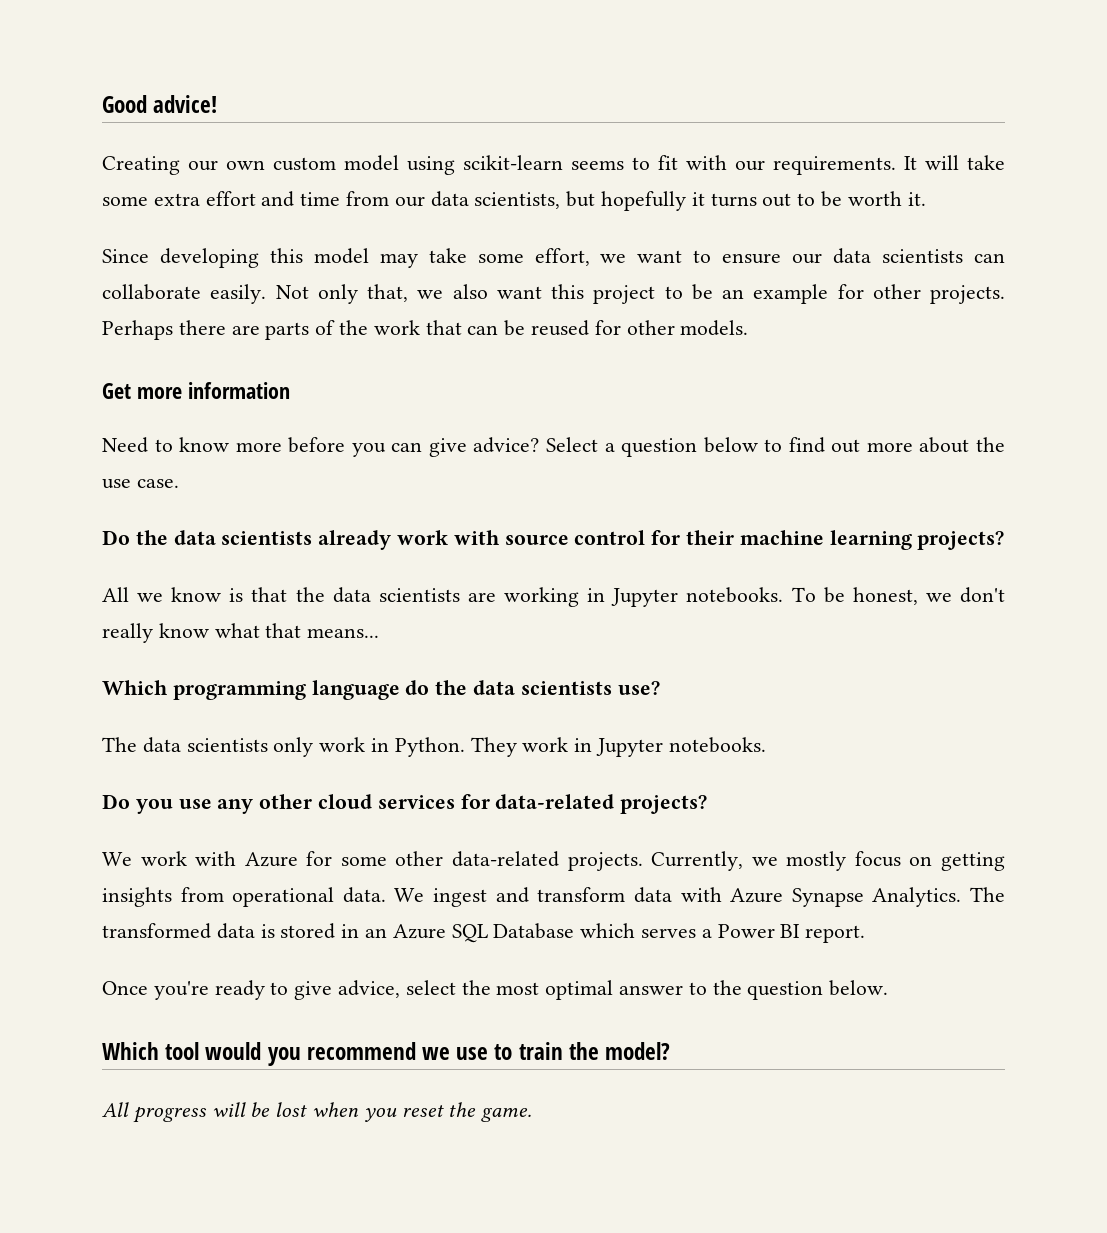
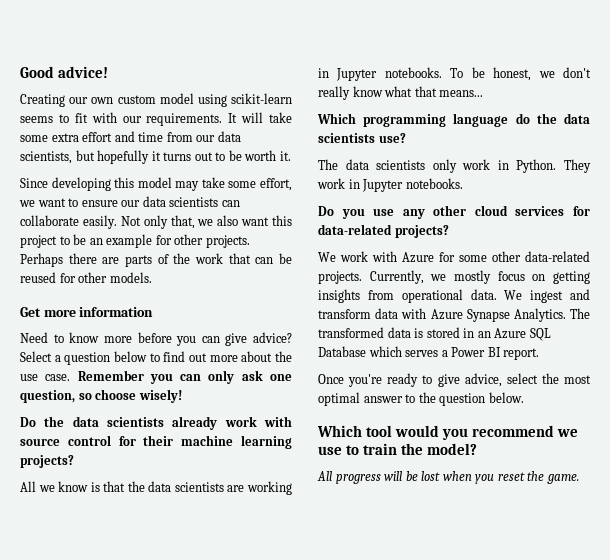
(179, 483) none -> [77,370,292,384] [20,389,182,403] Remember you can only ask one question, so choose wisely!

